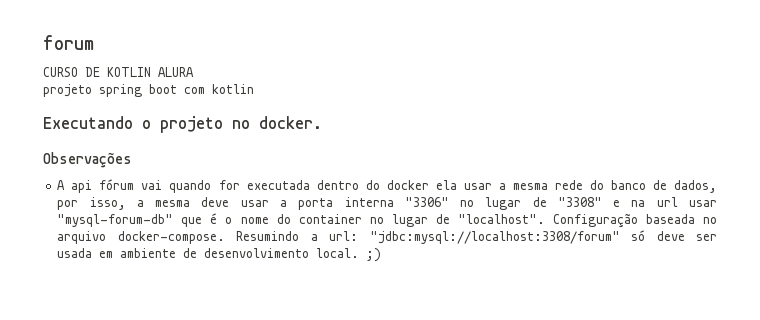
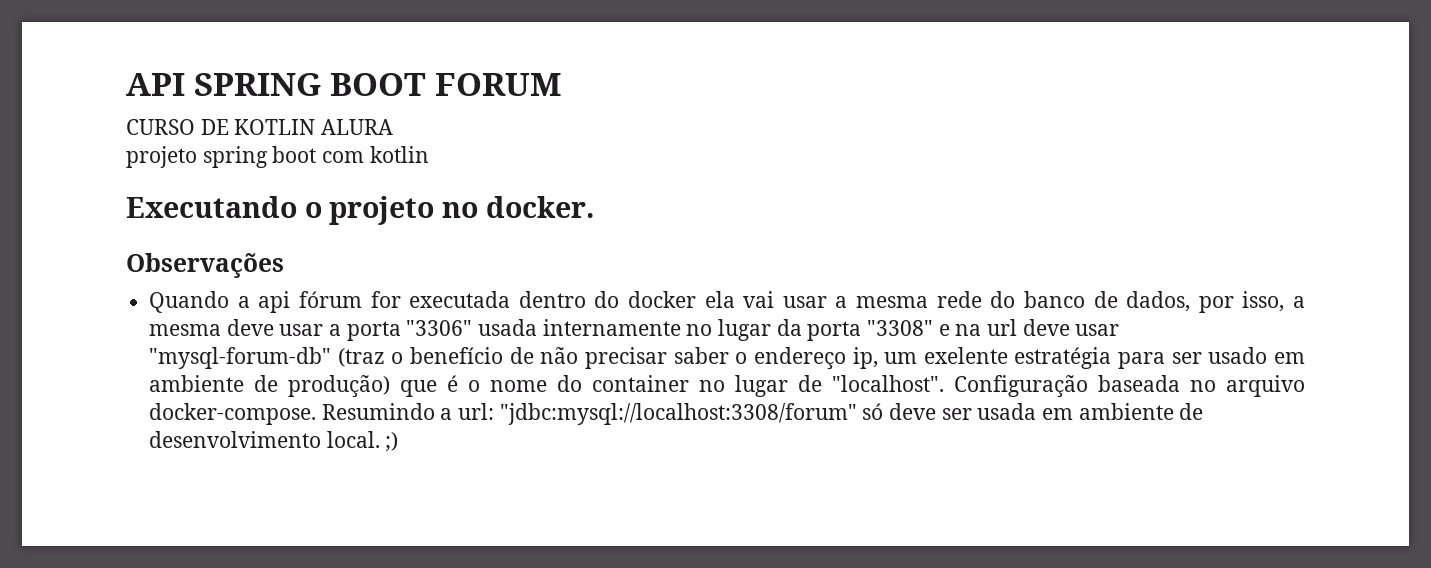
[43,35,94,50] forum -> [126,73,561,96] API SPRING BOOT FORUM
[57,179,212,193] A api fórum vai quando -> [149,291,362,313] Quando a api fórum
(457, 185) none -> [743,291,775,308] vai
[344,197,547,210] interna "3306" no lugar de -> [406,319,862,341] "3306" usada internamente no lugar da porta
(678, 202) none -> [1022,319,1070,336] deve
(174, 220) none -> [337,347,1306,370] [149,375,391,398] (traz o benefício de não precisar saber o endereço ip, um exelente estratégia para ser usado em ambiente de produção)

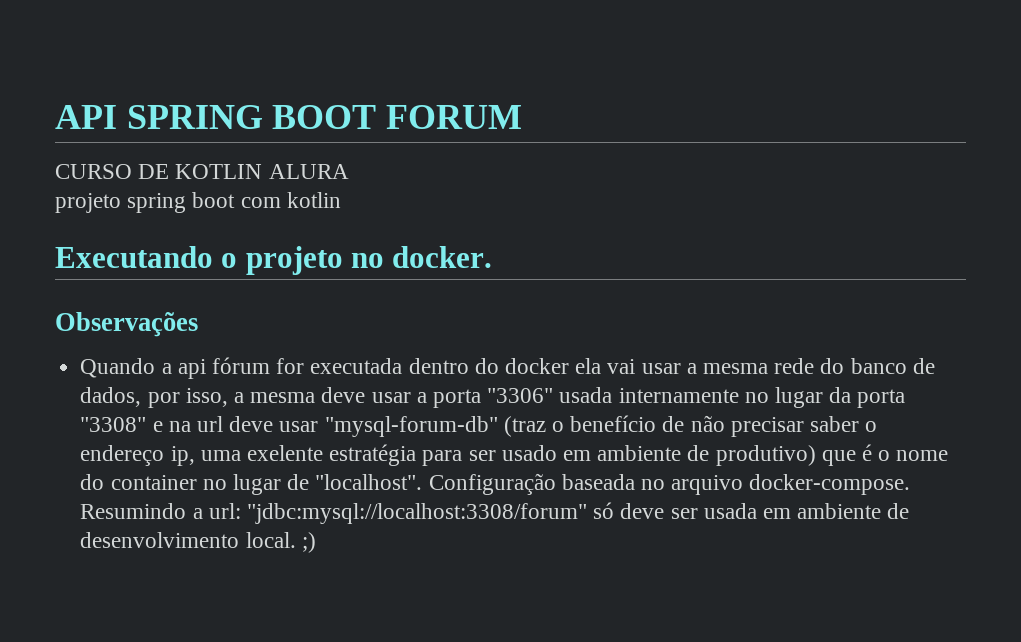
[884,352,918,364] um -> [200,450,241,461] uma
[288,375,391,398] produção) -> [715,445,816,466] produtivo)

